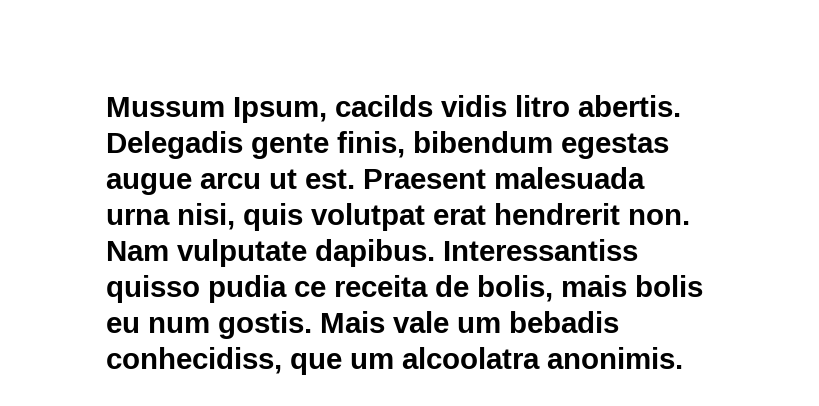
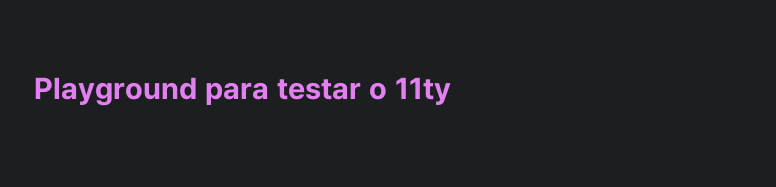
[106,95,681,123] [106,131,669,159] [106,167,645,195] [106,203,690,231] [106,239,638,267] [106,275,703,303] [106,311,619,339] [106,347,683,375] Mussum Ipsum, cacilds vidis litro abertis. Delegadis gente finis, bibendum egestas augue arcu ut est. Praesent malesuada urna nisi, quis volutpat erat hendrerit non. Nam vulputate dapibus. Interessantiss quisso pudia ce receita de bolis, mais bolis eu num gostis. Mais vale um bebadis conhecidiss, que um alcoolatra anonimis. -> [34,77,452,106] Playground para testar o 11ty

